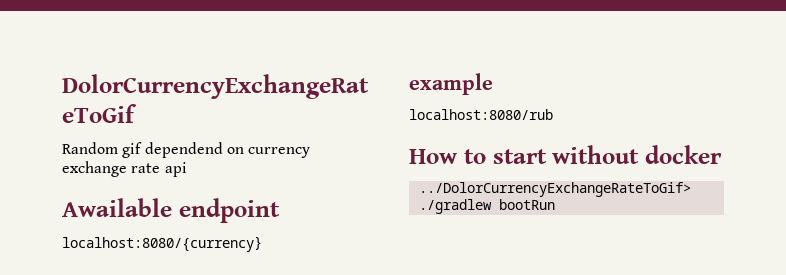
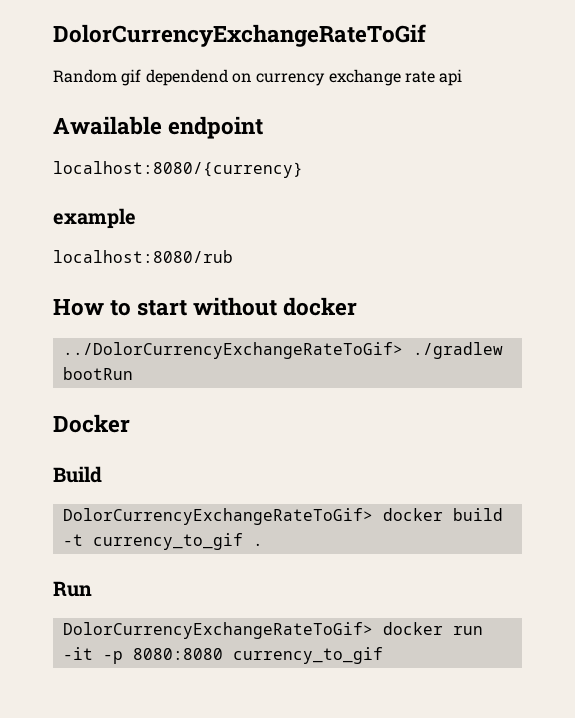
(555, 204) none -> [53,414,130,433] [53,466,102,483] [62,508,503,525] [62,533,263,550] [53,581,92,597] [62,622,483,639] [62,647,383,664] // Docker // Build // DolorCurrencyExchangeRateToGif> docker build -t currency_to_gif . // Run // DolorCurrencyExchangeRateToGif> docker run -it -p 8080:8080 currency_to_gif

